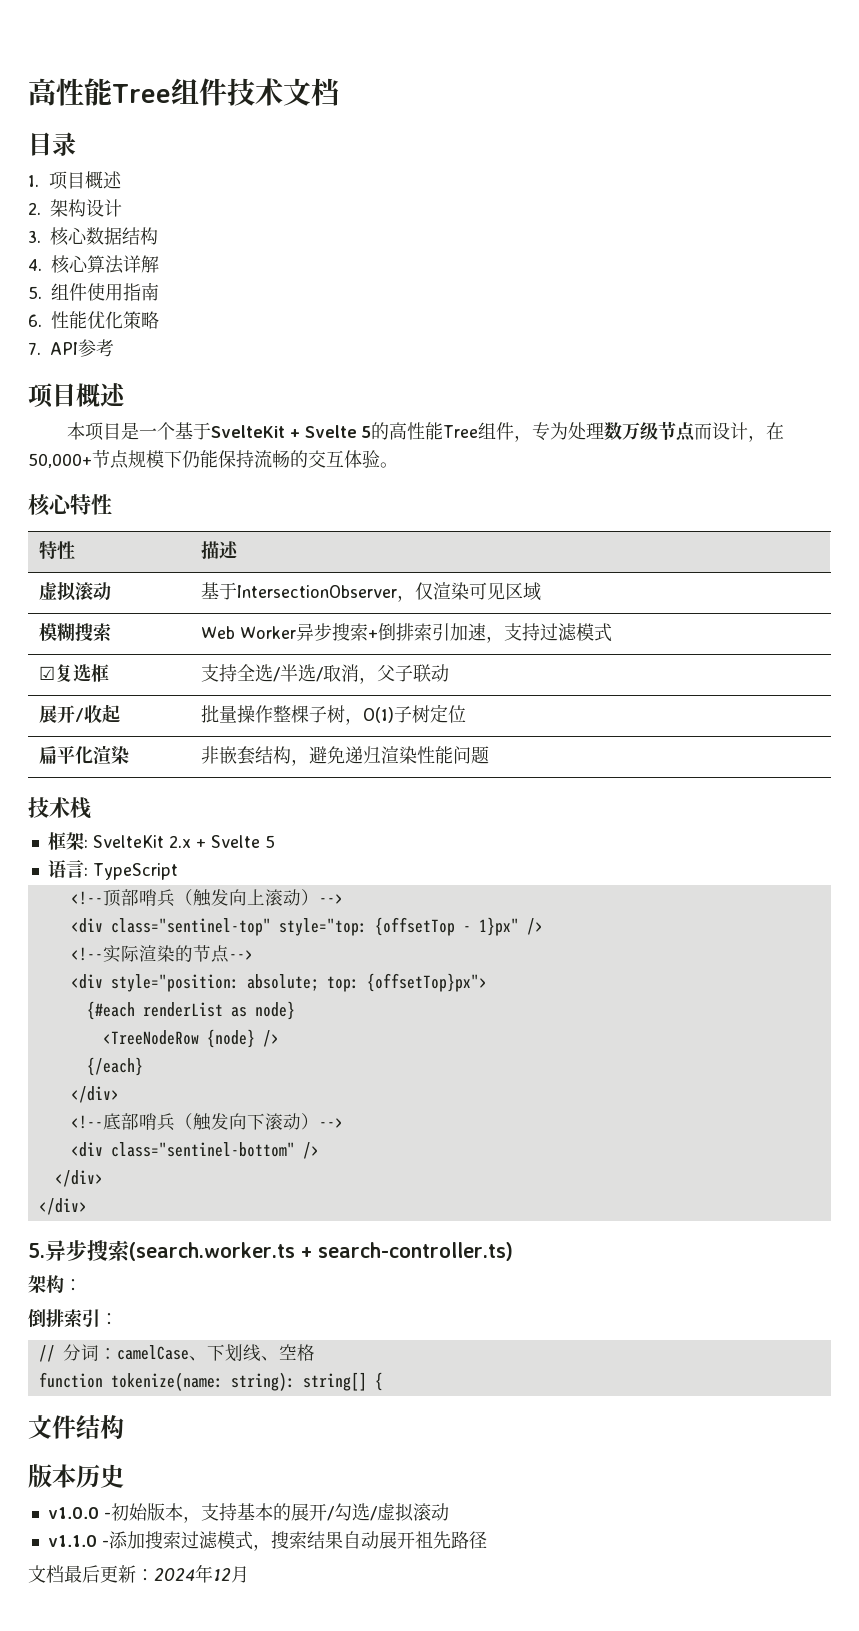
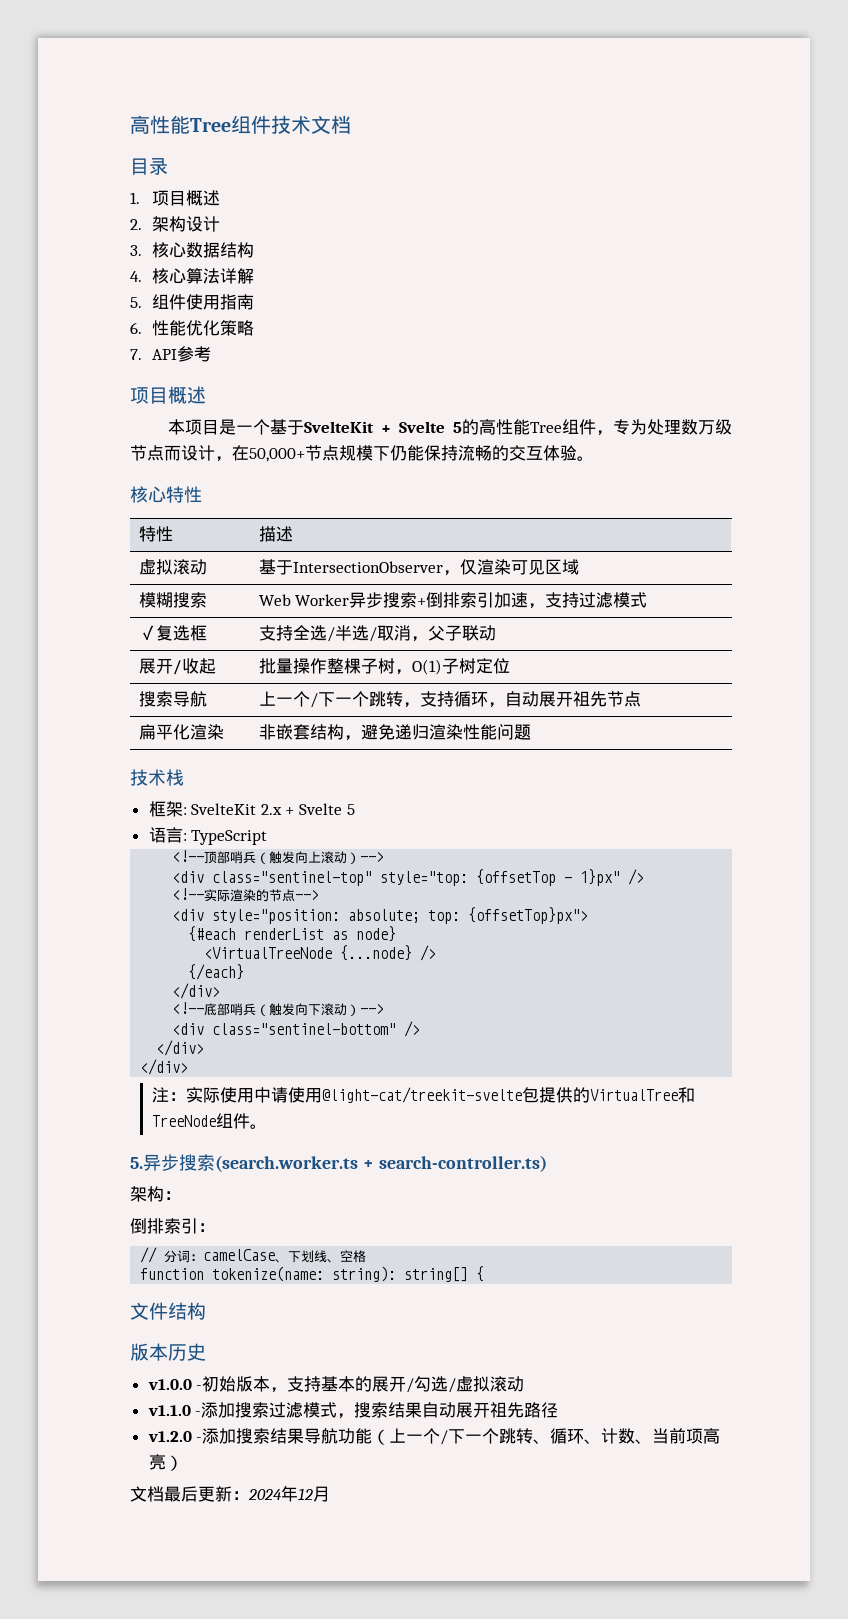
[38,666,55,680] ☑ -> [138,625,156,641] ✓
(466, 714) none -> [138,691,207,707] [258,691,641,708] // 搜索导航 | 上一个/下一个跳转，支持循环，自动展开祖先节点
[102,1029,255,1048] <TreeNodeRow {node} -> [204,945,413,961] <VirtualTreeNode {...node}
(87, 1206) none -> [152,1087,696,1103] [152,1113,268,1129] // 注：实际使用中请使用@light-cat/treekit-svelte包提供的VirtualTree和TreeNode组件。
(487, 1540) none -> [147,1428,721,1445] [148,1454,183,1471] // v1.2.0 -添加搜索结果导航功能（上一个/下一个跳转、循环、计数、当前项高亮）

